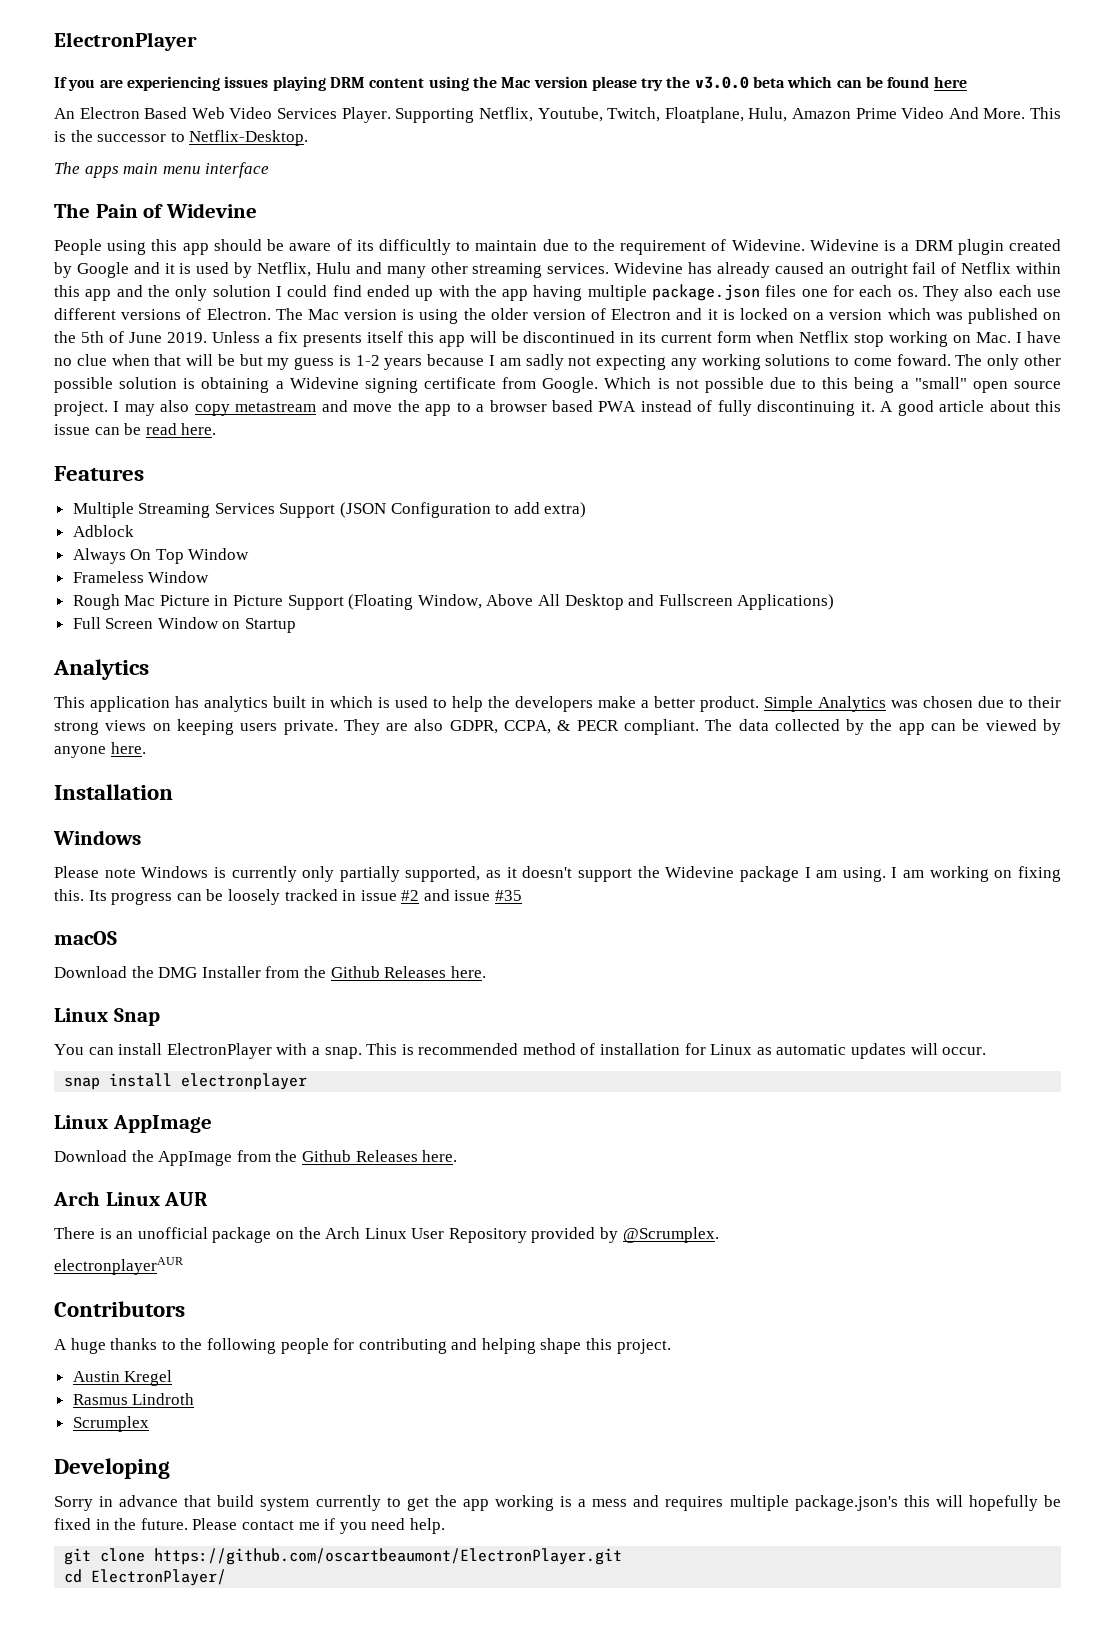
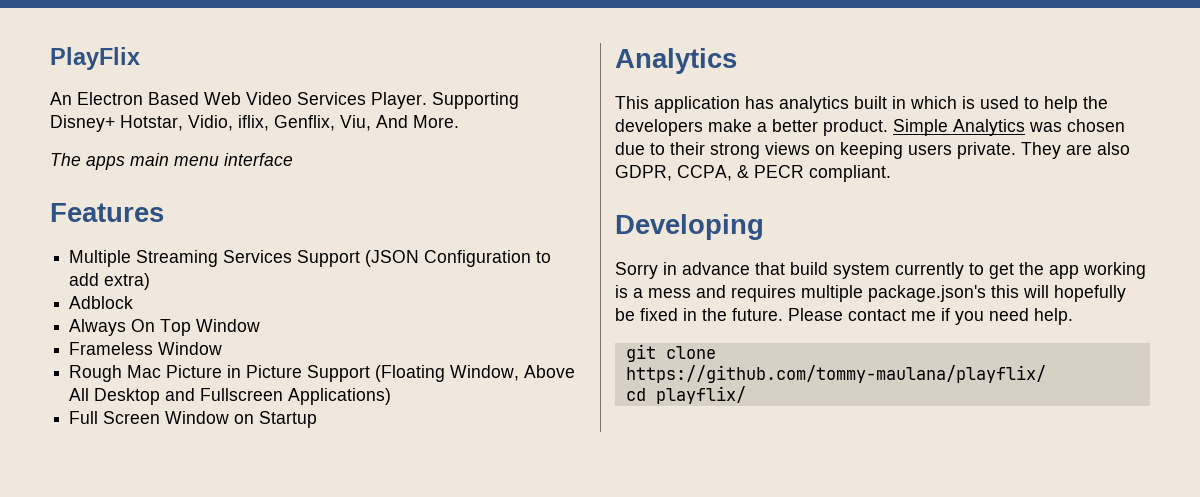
[54,32,197,51] [54,76,967,91] ElectronPlayer // If you are experiencing issues playing DRM content using the Mac version please try the v3.0.0 beta which can be found here -> [50,47,140,70] PlayFlix
[478,107,1061,123] [54,130,309,146] Netflix, Youtube, Twitch, Floatplane, Hulu, Amazon Prime Video And More. This is the successor to Netflix-Desktop. -> [50,115,459,132] Disney+ Hotstar, Vidio, iflix, Genflix, Viu, And More.
[54,203,257,218] [54,239,1062,255] [54,262,1061,278] [54,284,1062,301] [54,308,1061,324] [54,331,1061,347] [54,354,1061,370] [54,377,1061,393] [54,400,1062,416] [54,423,217,435] // The Pain of Widevine // People using this app should be aware of its difficultly to maintain due to the requirement of Widevine. Widevine is a DRM plugin created by Google and it is used by Netflix, Hulu and many other streaming services. Widevine has already caused an outright fail of Netflix within this app and the only solution I could find ended up with the app having multiple package.json files one for each os. They also each use different versions of Electron. The Mac version is using the older version of Electron and it is locked on a version which was published on the 5th of June 2019. Unless a fix presents itself this app will be discontinued in its current form when Netflix stop working on Mac. I have no clue when that will be but my guess is 1-2 years because I am sadly not expecting any working solutions to come foward. The only other possible solution is obtaining a Widevine signing certificate from Google. Which is not possible due to this being a "small" open source project. I may also copy metastream and move the app to a browser based PWA instead of fully discontinuing it. A good article about this issue can be read here. -> (293, 159) none
[705,719,1062,735] [54,742,146,758] [54,784,173,800] [53,830,141,845] [54,866,1061,882] [54,889,523,905] [54,931,117,945] [54,966,486,978] [54,1008,160,1026] [54,1043,987,1059] [64,1073,308,1090] [54,1115,212,1133] [54,1150,458,1166] [53,1191,209,1206] [54,1227,719,1243] [54,1257,183,1275] [54,1301,185,1317] [54,1338,671,1354] [72,1370,173,1386] [72,1393,195,1405] [72,1416,149,1432] The data collected by the app can be viewed by anyone here. // Installation // Windows // Please note Windows is currently only partially supported, as it doesn't support the Widevine package I am using. I am working on fixing this. Its progress can be loosely tracked in issue #2 and issue #35 // macOS // Download the DMG Installer from the Github Releases here. // Linux Snap // You can install ElectronPlayer with a snap. This is recommended method of installation for Linux as automatic updates will occur. // snap install electronplayer // Linux AppImage // Download the AppImage from the Github Releases here. // Arch Linux AUR // There is an unofficial package on the Arch Linux User Repository provided by @Scrumplex. // electronplayerAUR // Contributors // A huge thanks to the following people for contributing and helping shape this project. // Austin Kregel // Rasmus Lindroth // Scrumplex -> (891, 173) none
[154,1548,623,1565] https://github.com/oscartbeaumont/ElectronPlayer.git -> [625,365,1046,383] https://github.com/tommy-maulana/playflix/
[91,1569,227,1586] ElectronPlayer/ -> [655,386,746,404] playflix/

